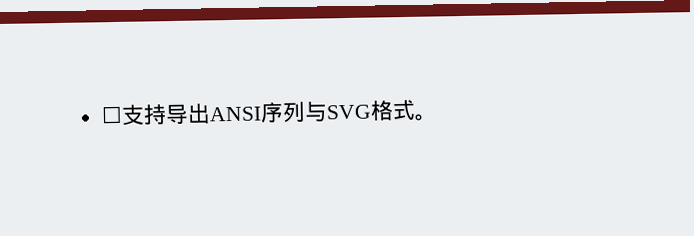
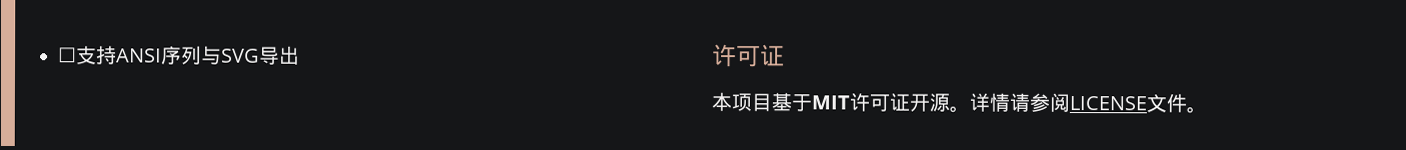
[164,103,211,125] 导出 -> (117, 55) none
[369,99,416,121] 格式 -> [259,45,300,65] [712,44,785,68] [711,92,1187,113] 导出 // 许可证 // 本项目基于MIT许可证开源。详情请参阅LICENSE文件

